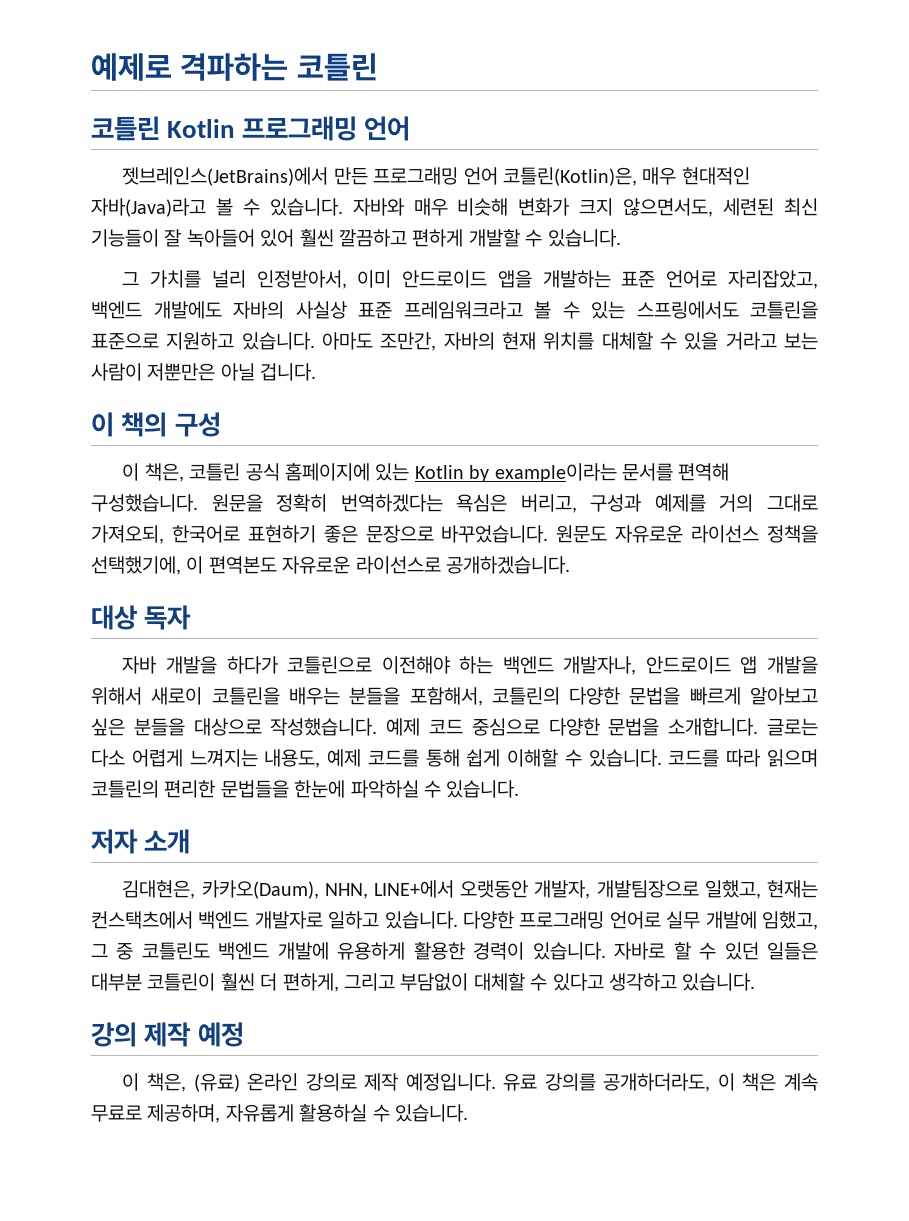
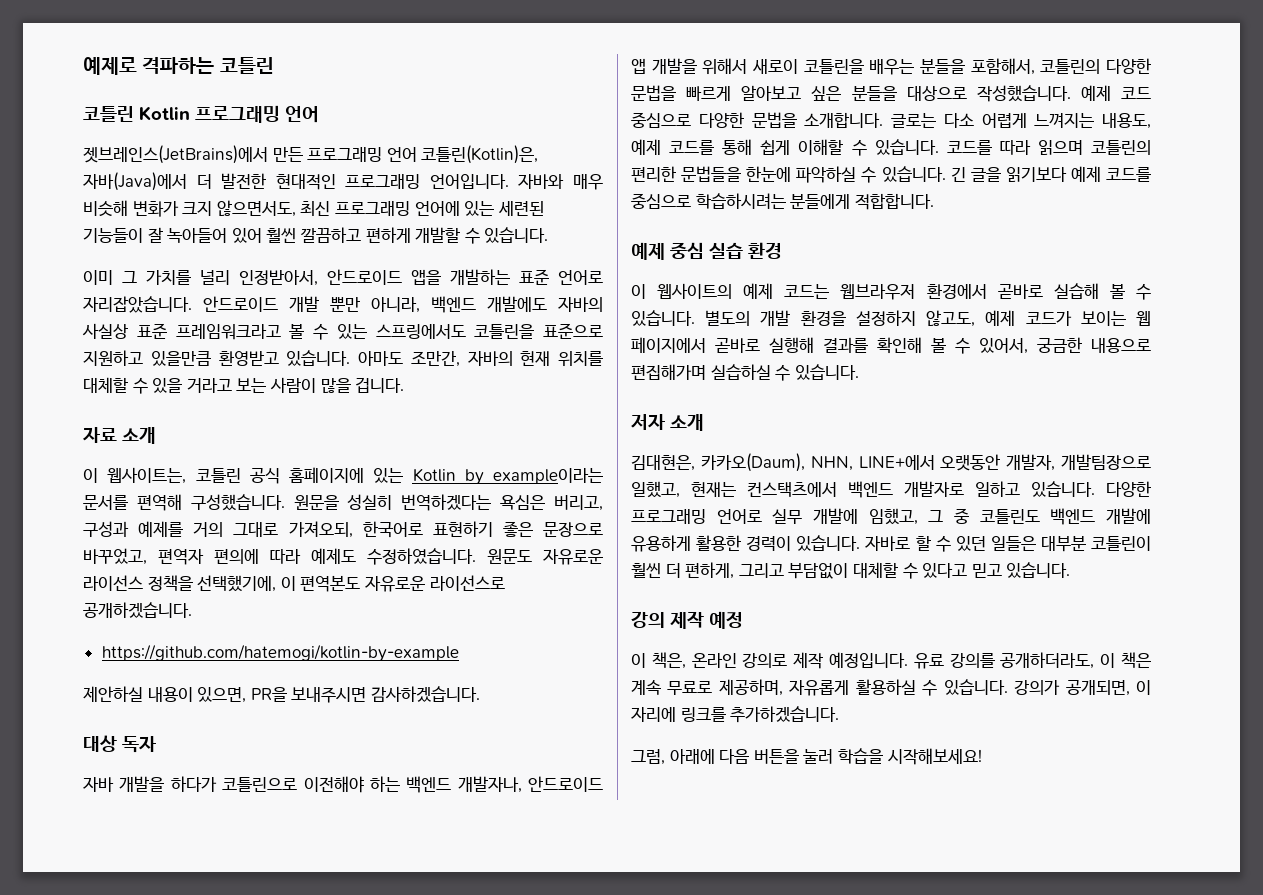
[642,167,750,185] [91,198,343,217] 매우 현대적인 자바(Java)라고 볼 수 있습니다. -> [83,172,509,191] 자바(Java)에서 더 발전한 현대적인 프로그래밍 언어입니다.
[723,198,818,216] 세련된 최신 -> [300,201,544,216] 최신 프로그래밍 언어에 있는 세련된
(621, 238) none -> [83,270,113,285] 이미
[357,270,392,288] 이미 -> (318, 278) none
[727,270,818,289] 자리잡았고, -> [83,296,420,313] 자리잡았습니다. 안드로이드 개발 뿐만 아니라,
(235, 341) none -> [150,351,279,366] 있을만큼 환영받고
[147,363,255,381] 저뿐만은 아닐 -> [320,378,351,393] 많을
[91,412,221,437] [122,463,184,482] 이 책의 구성 // 이 책은, -> [82,427,156,444] [83,467,187,484] 자료 소개 // 이 웹사이트는,
[276,494,328,512] 정확히 -> [347,494,393,510] 성실히
[441,525,549,543] 바꾸었습니다. -> [83,548,476,565] 바꾸었고, 편역자 편의에 따라 예제도 수정하였습니다.
(570, 565) none -> [101,644,459,662] [83,686,480,703] // https://github.com/hatemogi/kotlin-by-example // 제안하실 내용이 있으면, PR을 보내주시면 감사하겠습니다.
(520, 789) none -> [950,166,1151,182] [631,193,934,210] [631,242,782,260] [631,283,1151,300] [631,310,1151,327] [631,337,1151,354] [631,364,859,381] 긴 글을 읽기보다 예제 코드를 중심으로 학습하시려는 분들에게 적합합니다. // 예제 중심 실습 환경 // 이 웹사이트의 예제 코드는 웹브라우저 환경에서 곧바로 실습해 볼 수 있습니다. 별도의 개발 환경을 설정하지 않고도, 예제 코드가 보이는 웹 페이지에서 곧바로 실행해 결과를 확인해 볼 수 있어서, 궁금한 내용으로 편집해가며 실습하실 수 있습니다.
[608,973,677,991] 생각하고 -> [971,563,1002,578] 믿고
[193,1073,240,1092] (유료) -> (686, 660) none
(468, 1113) none -> [1014,680,1151,696] [631,706,840,723] [631,748,982,765] 강의가 공개되면, 이 자리에 링크를 추가하겠습니다. // 그럼, 아래에 다음 버튼을 눌러 학습을 시작해보세요!

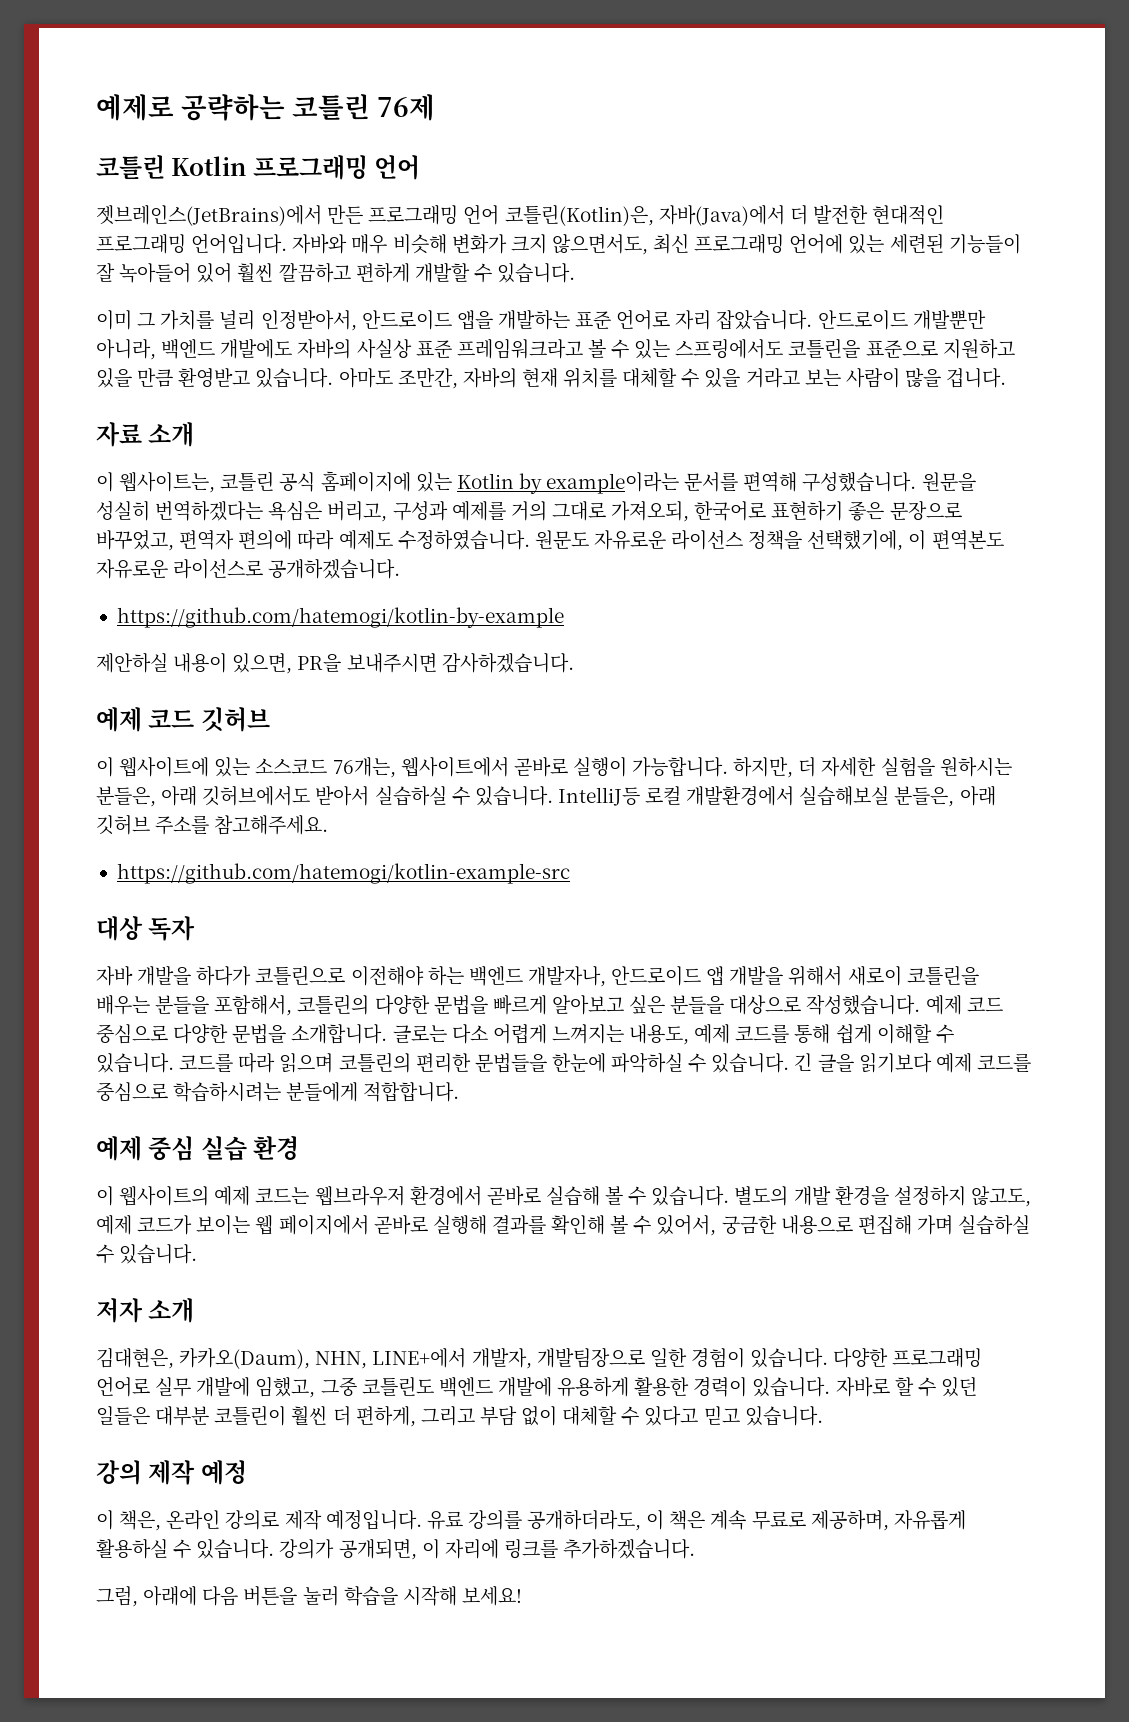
[142,57,274,74] 격파하는 코틀린 -> [181,94,436,121] 공략하는 코틀린 76제
[83,296,360,313] 자리잡았습니다. 안드로이드 개발 뿐만 -> [675,309,986,330] 자리 잡았습니다. 안드로이드 개발뿐만
[150,351,211,366] 있을만큼 -> [96,368,174,388] 있을 만큼
(480, 694) none -> [96,707,270,732] [96,757,1012,778] [96,785,996,807] [96,814,329,835] [116,863,570,884] // 예제 코드 깃허브 // 이 웹사이트에 있는 소스코드 76개는, 웹사이트에서 곧바로 실행이 가능합니다. 하지만, 더 자세한 실험을 원하시는 분들은, 아래 깃허브에서도 받아서 실습하실 수 있습니다. IntelliJ등 로컬 개발환경에서 실습해보실 분들은, 아래 깃허브 주소를 참고해주세요. // https://github.com/hatemogi/kotlin-example-src
[631,364,706,380] 편집해가며 -> [857,1215,953,1235] 편집해 가며
[940,454,1001,471] 오랫동안 -> (467, 1358) none
[631,481,1020,498] 일했고, 현재는 컨스택츠에서 백엔드 개발자로 일하고 -> [649,1348,745,1368] 일한 경험이
[928,508,969,524] 그 중 -> [320,1377,357,1396] 그중
[788,563,849,579] 부담없이 -> [479,1406,558,1426] 부담 없이
[887,748,982,765] 시작해보세요! -> [402,1586,522,1606] 시작해 보세요!

